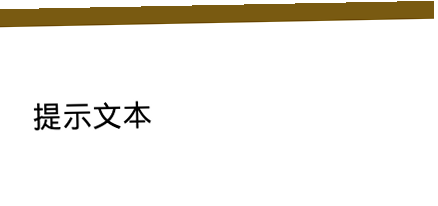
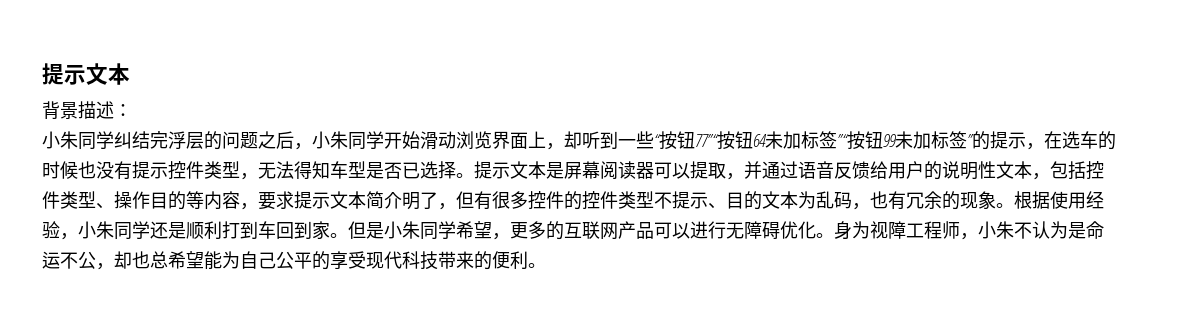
[31,100,153,131] 提示文本 -> [42,63,130,85] [42,101,132,119] [42,131,1116,150] [42,161,1104,180] [42,191,1104,210] [42,221,1104,240] [42,251,546,270] 提示文本 // 背景描述： // 小朱同学纠结完浮层的问题之后，小朱同学开始滑动浏览界面上，却听到一些“按钮77”“按钮64未加标签”“按钮99未加标签”的提示，在选车的时候也没有提示控件类型，无法得知车型是否已选择。提示文本是屏幕阅读器可以提取，并通过语音反馈给用户的说明性文本，包括控件类型、操作目的等内容，要求提示文本简介明了，但有很多控件的控件类型不提示、目的文本为乱码，也有冗余的现象。根据使用经验，小朱同学还是顺利打到车回到家。但是小朱同学希望，更多的互联网产品可以进行无障碍优化。身为视障工程师，小朱不认为是命运不公，却也总希望能为自己公平的享受现代科技带来的便利。

